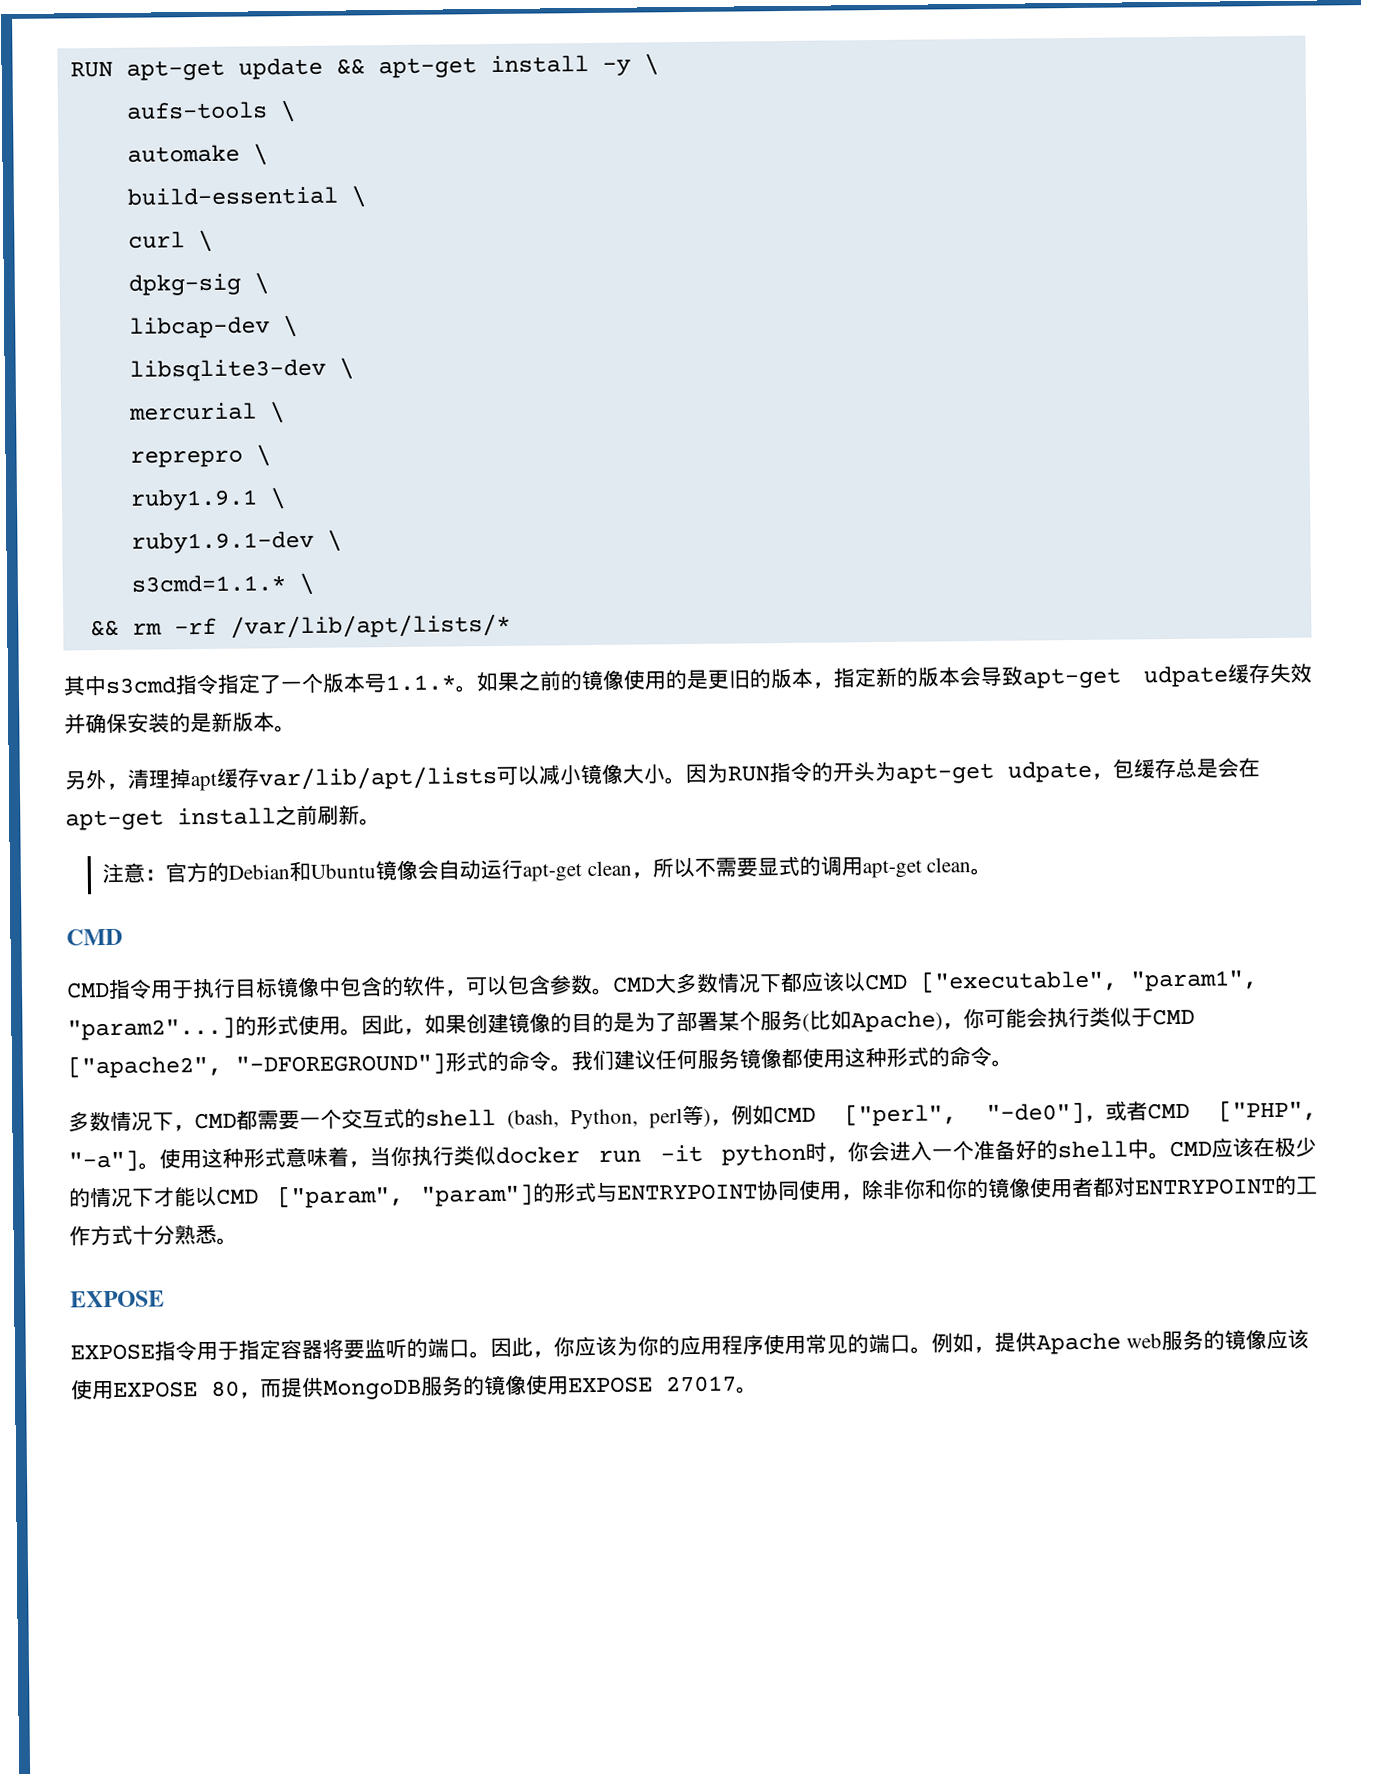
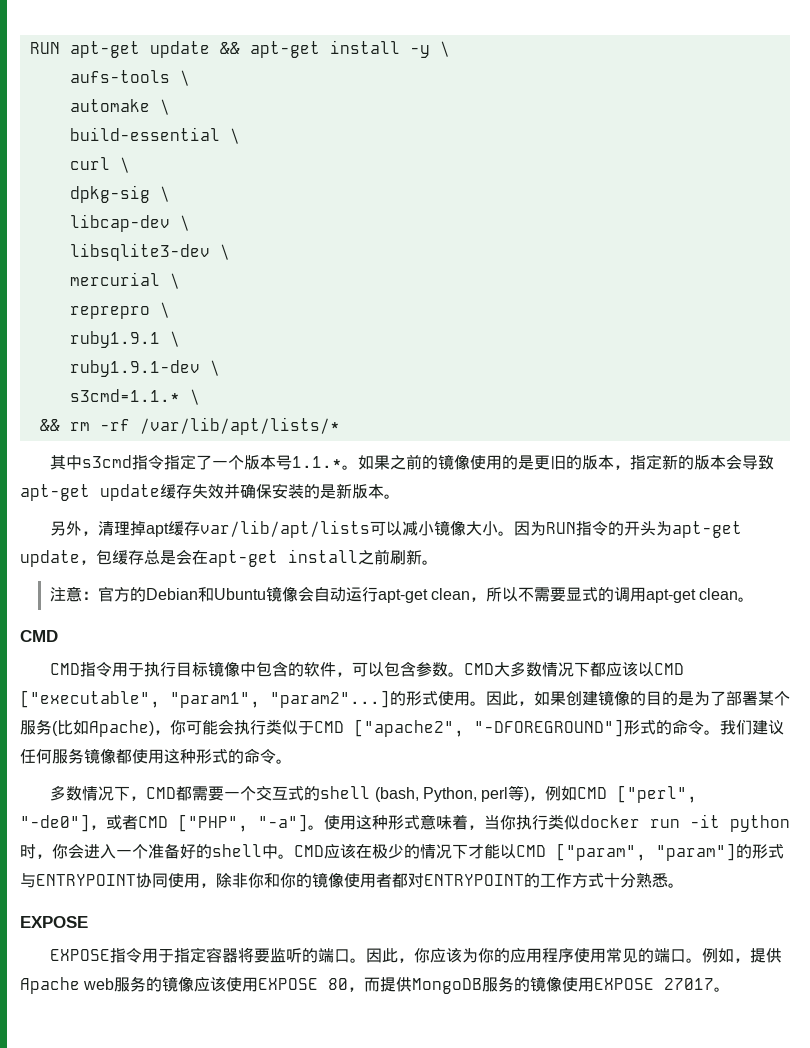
[1143,665,1228,688] udpate -> [100,484,160,501] update
[1007,760,1092,783] udpate -> [20,550,80,567] update

